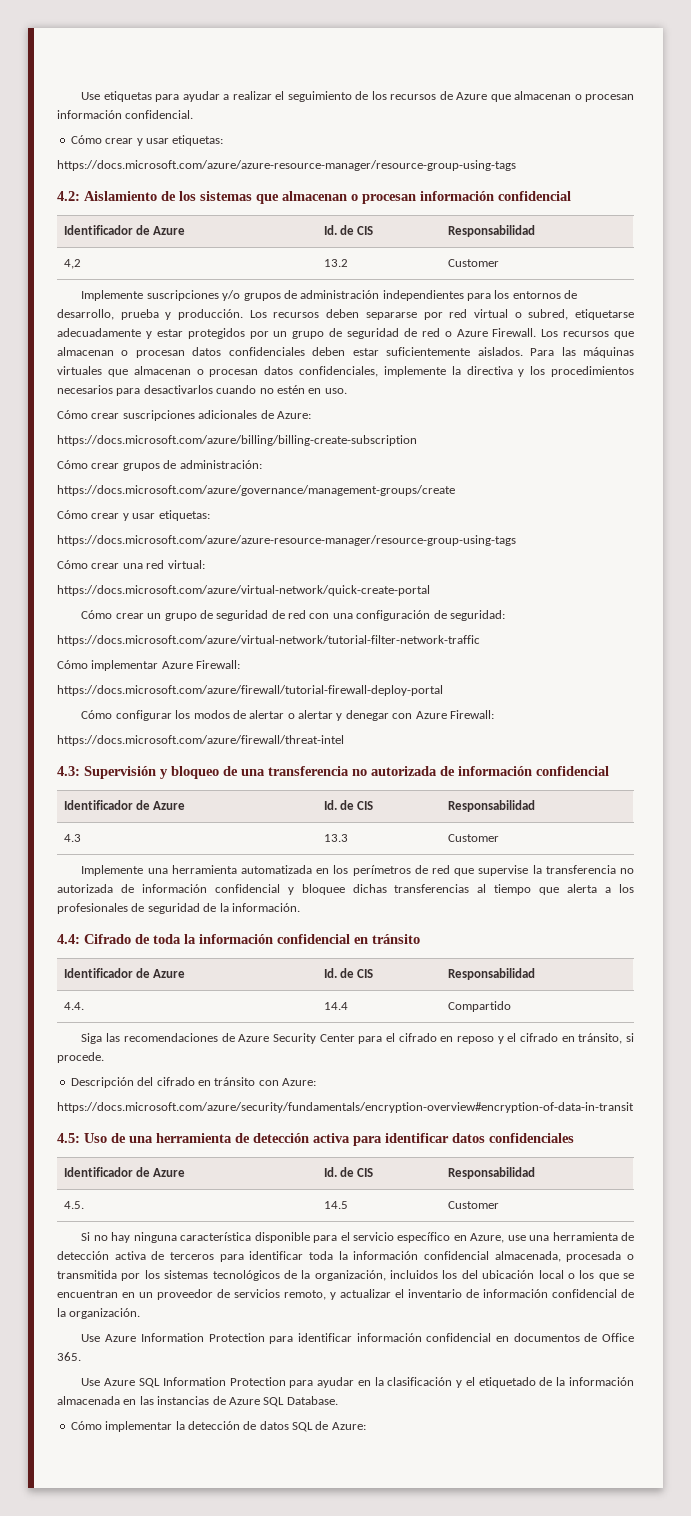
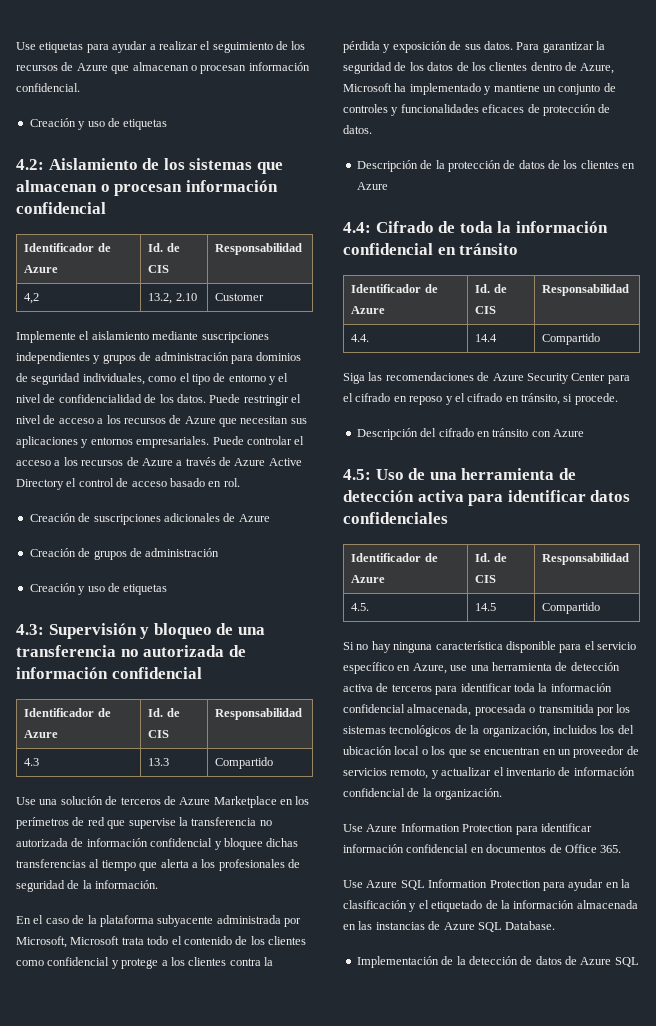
[70,135,224,146] [57,160,516,171] Cómo crear y usar etiquetas: // https://docs.microsoft.com/azure/azure-resource-manager/resource-group-using-tags -> [29,118,168,130] Creación y uso de etiquetas
[323,259,348,267] [447,259,499,267] [81,290,578,301] [57,309,634,320] [57,328,634,339] [57,347,634,358] [57,366,634,377] [57,385,347,396] [57,410,311,421] [57,435,417,446] [57,460,262,471] [57,485,455,496] [57,510,210,521] [57,535,516,546] [57,560,205,569] [57,585,430,596] [81,610,505,621] [57,635,480,646] [57,660,241,671] [57,685,443,696] [81,710,494,721] [57,735,344,746] 13.2 | Customer // Implemente suscripciones y/o grupos de administración independientes para los entornos de desarrollo, prueba y producción. Los recursos deben separarse por red virtual o subred, etiquetarse adecuadamente y estar protegidos por un grupo de seguridad de red o Azure Firewall. Los recursos que almacenan o procesan datos confidenciales deben estar suficientemente aislados. Para las máquinas virtuales que almacenan o procesan datos confidenciales, implemente la directiva y los procedimientos necesarios para desactivarlos cuando no estén en uso. // Cómo crear suscripciones adicionales de Azure: // https://docs.microsoft.com/azure/billing/billing-create-subscription // Cómo crear grupos de administración: // https://docs.microsoft.com/azure/governance/management-groups/create // Cómo crear y usar etiquetas: // https://docs.microsoft.com/azure/azure-resource-manager/resource-group-using-tags // Cómo crear una red virtual: // https://docs.microsoft.com/azure/virtual-network/quick-create-portal // Cómo crear un grupo de seguridad de red con una configuración de seguridad: // https://docs.microsoft.com/azure/virtual-network/tutorial-filter-network-traffic // Cómo implementar Azure Firewall: // https://docs.microsoft.com/azure/firewall/tutorial-firewall-deploy-portal // Cómo configurar los modos de alertar o alertar y denegar con Azure Firewall: // https://docs.microsoft.com/azure/firewall/threat-intel -> [148,293,197,304] [215,293,265,301] [16,331,269,343] [16,352,302,364] [16,373,289,385] [16,394,301,406] [16,415,307,427] [16,436,305,448] [16,457,302,466] [16,478,240,490] [29,513,270,525] [29,548,220,560] [29,583,168,595] 13.2, 2.10 | Customer // Implemente el aislamiento mediante suscripciones independientes y grupos de administración para dominios de seguridad individuales, como el tipo de entorno y el nivel de confidencialidad de los datos. Puede restringir el nivel de acceso a los recursos de Azure que necesitan sus aplicaciones y entornos empresariales. Puede controlar el acceso a los recursos de Azure a través de Azure Active Directory el control de acceso basado en rol. // Creación de suscripciones adicionales de Azure // Creación de grupos de administración // Creación y uso de etiquetas
[447,834,499,842] [81,865,313,876] Customer // Implemente una herramienta automatizada -> [215,757,274,769] [16,796,277,808] Compartido // Use una solución de terceros de Azure Marketplace
(300, 907) none -> [16,915,301,927] [16,936,306,948] [16,957,273,969] [343,41,605,53] [343,62,615,74] [343,83,616,95] [343,104,611,116] [343,125,372,134] [356,160,636,172] [356,182,388,190] // En el caso de la plataforma subyacente administrada por Microsoft, Microsoft trata todo el contenido de los clientes como confidencial y protege a los clientes contra la pérdida y exposición de sus datos. Para garantizar la seguridad de los datos de los clientes dentro de Azure, Microsoft ha implementado y mantiene un conjunto de controles y funcionalidades eficaces de protección de datos. // Descripción de la protección de datos de los clientes en Azure
[282,1078,316,1086] [57,1102,634,1113] Azure: // https://docs.microsoft.com/azure/security/fundamentals/encryption-overview#encryption-of-data-in-transit -> [553,429,584,437] Azure
[447,1201,499,1209] Customer -> [542,602,601,614] Compartido
[70,1421,173,1432] Cómo implementar -> [356,956,454,968] Implementación de
[292,1421,366,1432] SQL de Azure: -> [565,956,639,967] de Azure SQL

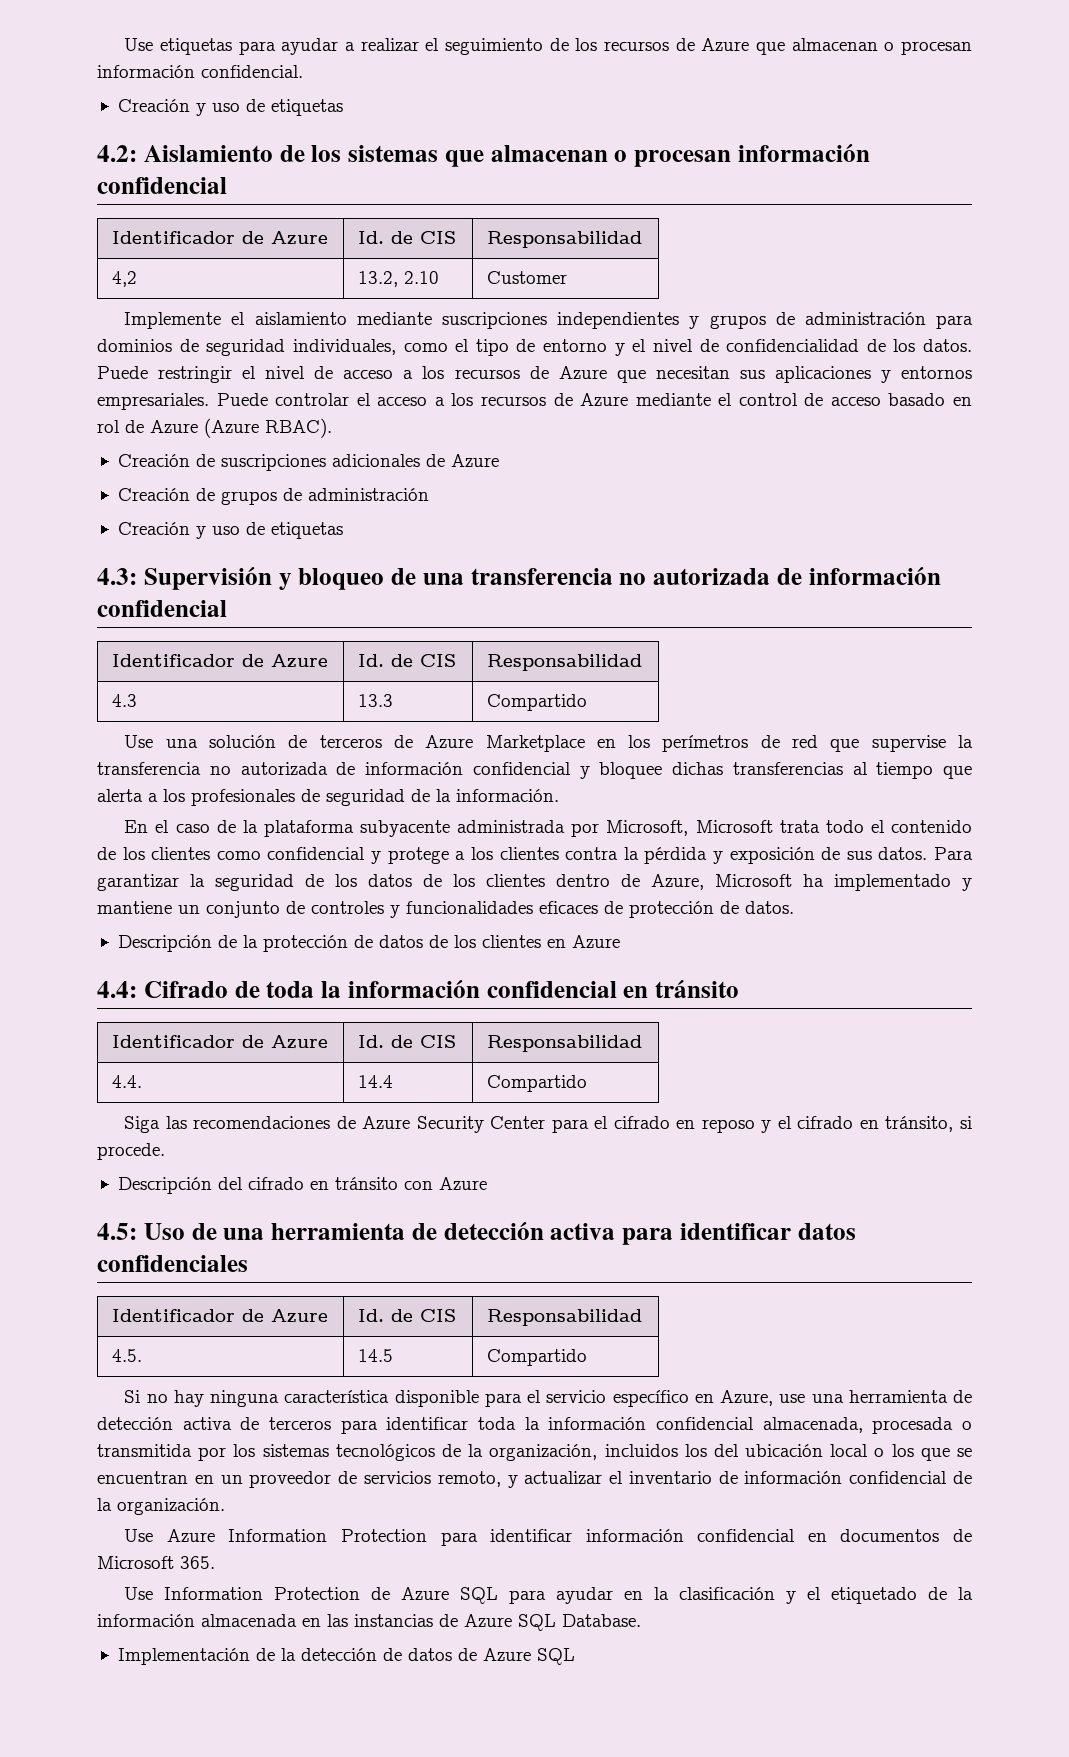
[176,457,302,466] [16,479,64,490] a través de Azure Active Directory -> [635,393,711,406] mediante
[223,478,240,487] rol. -> [97,418,332,438] rol de Azure (Azure RBAC).
[564,844,597,853] Office -> [97,1556,174,1569] Microsoft
[366,879,541,890] Azure SQL Information Protection -> [164,1587,499,1604] Information Protection de Azure SQL

